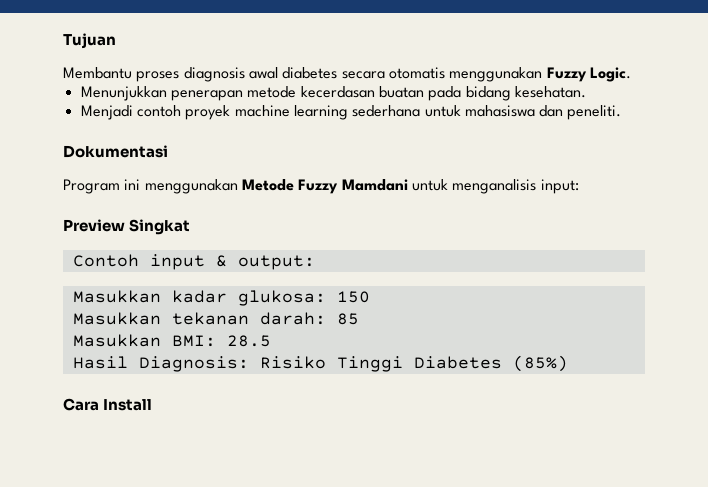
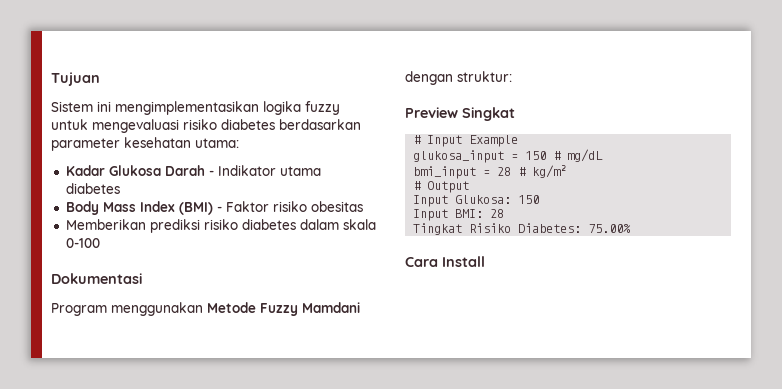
[63,67,631,82] [80,86,586,101] [80,105,622,120] Membantu proses diagnosis awal diabetes secara otomatis menggunakan Fuzzy Logic. // Menunjukkan penerapan metode kecerdasan buatan pada bidang kesehatan. // Menjadi contoh proyek machine learning sederhana untuk mahasiswa dan peneliti. -> [51,101,340,115] [51,119,361,133] [51,137,239,151] [65,165,321,176] [65,183,120,194] [65,201,363,215] [65,219,376,233] [65,238,100,248] Sistem ini mengimplementasikan logika fuzzy untuk mengevaluasi risiko diabetes berdasarkan parameter kesehatan utama: // Kadar Glukosa Darah - Indikator utama diabetes // Body Mass Index (BMI) - Faktor risiko obesitas // Memberikan prediksi risiko diabetes dalam skala 0-100
[124,179,141,190] ini -> (107, 309) none
[411,179,579,194] untuk menganalisis input: -> [405,71,512,85] dengan struktur:
[72,254,315,270] [72,290,370,306] [72,312,359,325] [72,334,271,347] [72,355,568,372] Contoh input & output: // Masukkan kadar glukosa: 150 // Masukkan tekanan darah: 85 // Masukkan BMI: 28.5 // Hasil Diagnosis: Risiko Tinggi Diabetes (85%) -> [413,135,519,147] [413,149,604,163] [413,165,568,179] [413,181,470,193] [413,195,540,207] [413,209,505,221] [413,223,632,235] # Input Example // glukosa_input = 150 # mg/dL // bmi_input = 28 # kg/m² // # Output // Input Glukosa: 150 // Input BMI: 28 // Tingkat Risiko Diabetes: 75.00%

